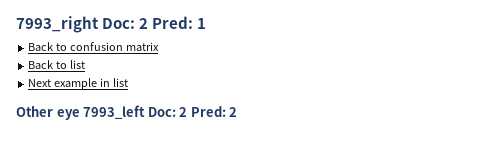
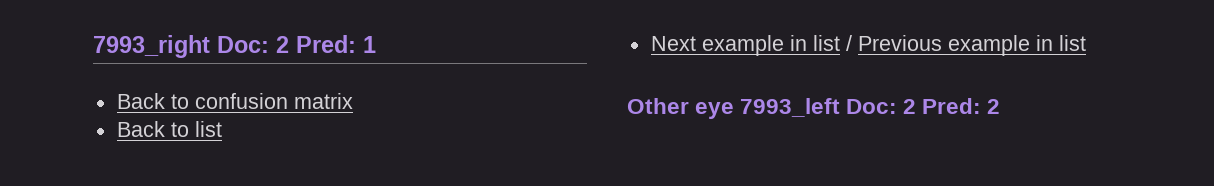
(129, 82) none -> [845,35,1086,56] / Previous example in list

